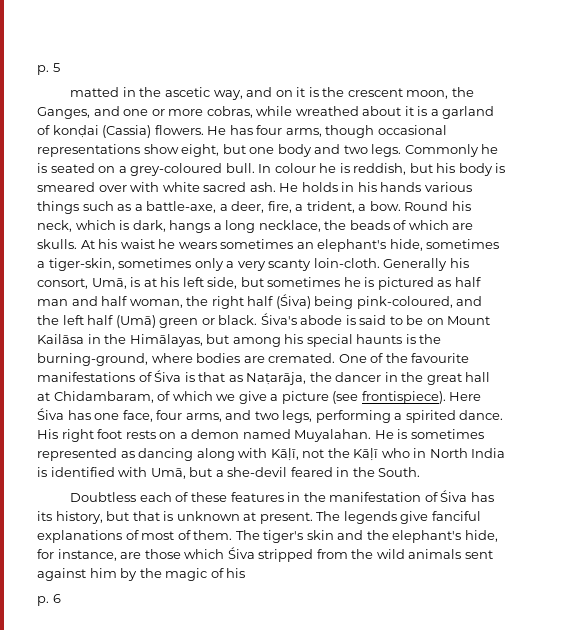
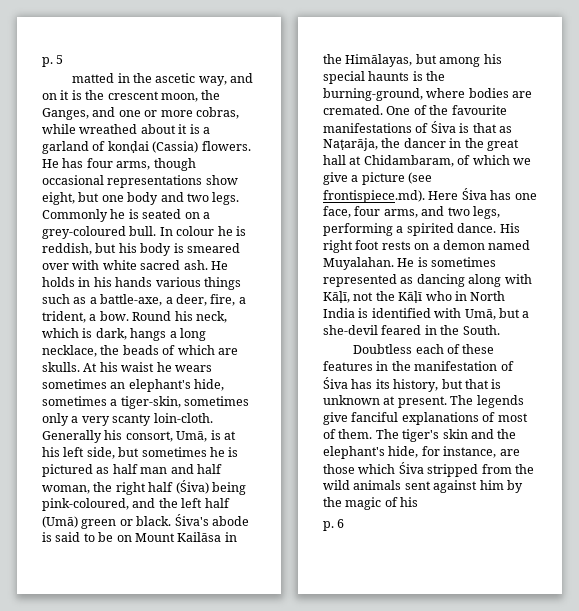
[361,391,446,404] frontispiece). -> [323,190,425,203] frontispiece.md).

